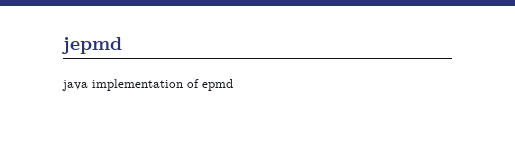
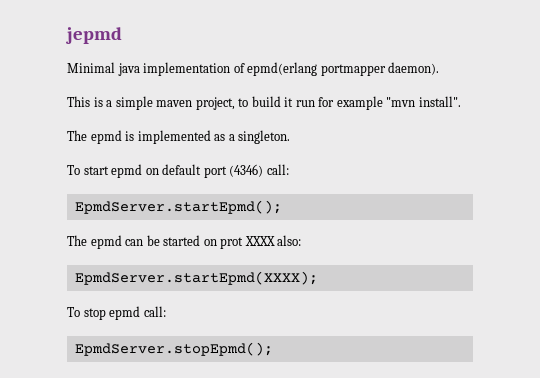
(122, 45) none -> [67,62,115,73] Minimal
[202,79,233,91] epmd -> [247,62,440,76] [67,96,461,110] [67,130,291,144] [67,164,289,178] [74,200,282,214] [67,235,302,249] [74,271,318,285] [67,306,166,320] [74,342,273,356] epmd(erlang portmapper daemon). // This is a simple maven project, to build it run for example "mvn install". // The epmd is implemented as a singleton. // To start epmd on default port (4346) call: // EpmdServer.startEpmd(); // The epmd can be started on prot XXXX also: // EpmdServer.startEpmd(XXXX); // To stop epmd call: // EpmdServer.stopEpmd();

